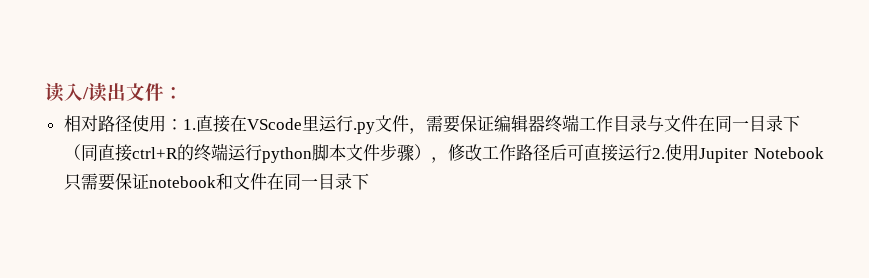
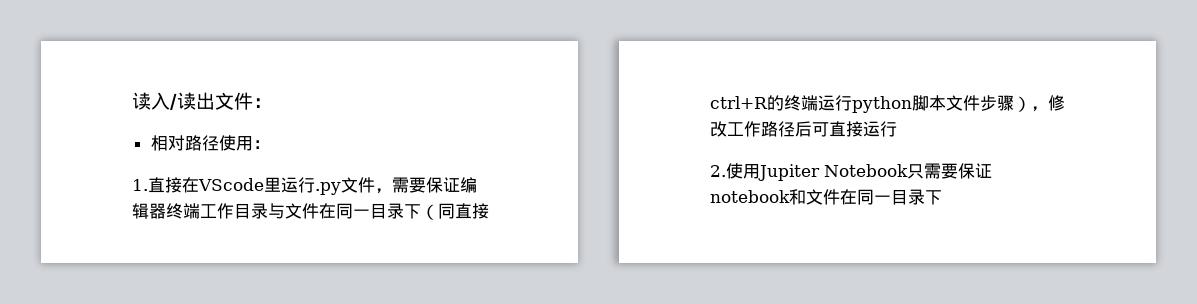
(183, 124) none -> (270, 144) //
(652, 152) none -> (897, 129) //

